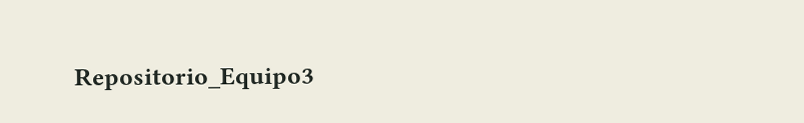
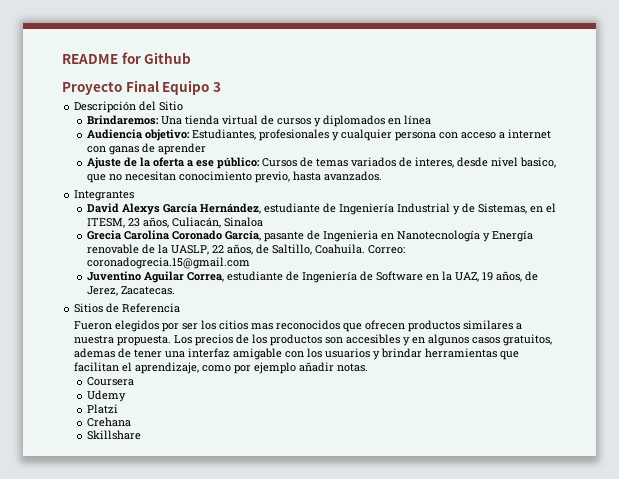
[74,66,315,91] Repositorio_Equipo3 -> [62,52,192,64] [62,80,221,95] [74,101,184,113] [86,115,431,127] [86,129,551,141] [86,143,206,155] [86,157,556,169] [86,171,382,183] [74,190,135,201] [86,203,556,215] [86,217,263,228] [86,230,533,242] [86,244,405,255] [86,257,250,269] [86,271,538,283] [86,286,175,296] [74,303,181,313] [74,320,523,332] [74,334,553,346] [74,348,520,360] [74,362,369,374] [86,377,134,386] [86,390,126,402] [86,404,118,414] [86,417,131,427] [86,430,141,440] README for Github // Proyecto Final Equipo 3 // Descripción del Sitio // Brindaremos: Una tienda virtual de cursos y diplomados en línea // Audiencia objetivo: Estudiantes, profesionales y cualquier persona con acceso a internet con ganas de aprender // Ajuste de la oferta a ese público: Cursos de temas variados de interes, desde nivel basico, que no necesitan conocimiento previo, hasta avanzados. // Integrantes // David Alexys García Hernández, estudiante de Ingeniería Industrial y de Sistemas, en el ITESM, 23 años, Culiacán, Sinaloa // Grecia Carolina Coronado García, pasante de Ingenieria en Nanotecnología y Energía renovable de la UASLP, 22 años, de Saltillo, Coahuila. Correo: coronadogrecia.15@gmail.com // Juventino Aguilar Correa, estudiante de Ingeniería de Software en la UAZ, 19 años, de Jerez, Zacatecas. // Sitios de Referencia // Fueron elegidos por ser los citios mas reconocidos que ofrecen productos similares a nuestra propuesta. Los precios de los productos son accesibles y en algunos casos gratuitos, ademas de tener una interfaz amigable con los usuarios y brindar herramientas que facilitan el aprendizaje, como por ejemplo añadir notas. // Coursera // Udemy // Platzi // Crehana // Skillshare

